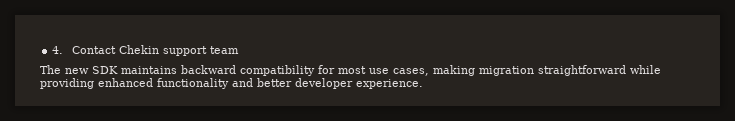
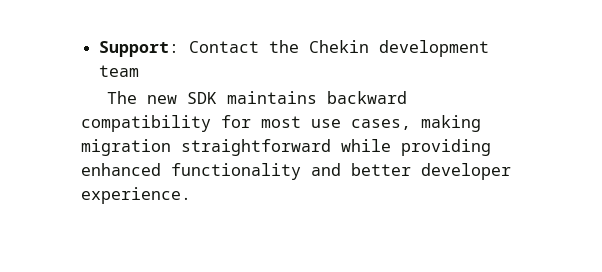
[52,45,207,56] 4. Contact Chekin support -> [99,40,490,57] Support: Contact the Chekin development

